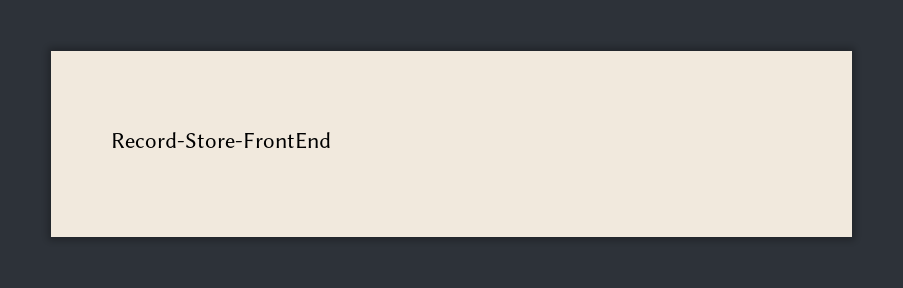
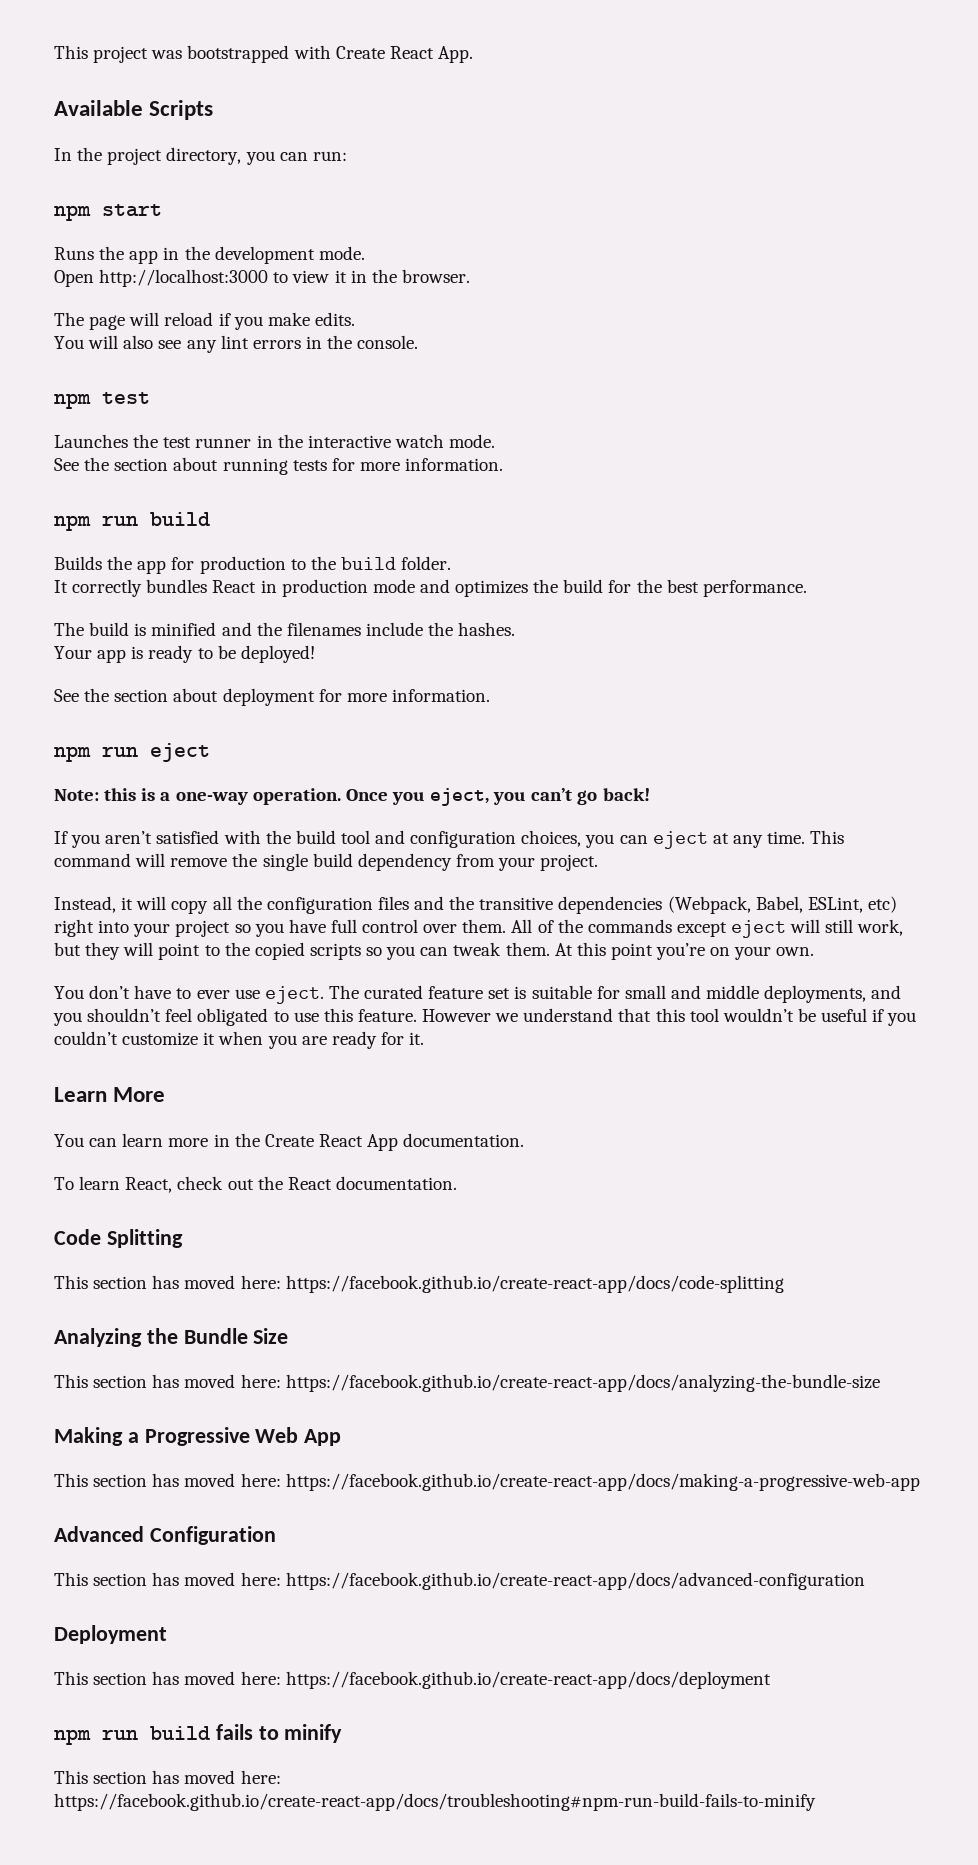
[111,132,331,149] Record-Store-FrontEnd -> [54,45,473,63] [54,100,214,120] [54,147,347,165] [54,204,162,221] [54,246,365,264] [54,269,470,287] [54,312,355,330] [54,335,419,353] [54,392,150,409] [54,434,496,448] [54,457,504,475] [54,512,210,531] [54,556,452,574] [54,579,807,597] [54,622,516,636] [54,645,315,663] [54,688,490,706] [54,743,210,762] [54,788,650,806] [54,830,845,849] [54,853,599,871] [54,896,897,914] [54,919,904,938] [54,942,815,960] [54,985,902,1004] [53,1008,917,1026] [54,1031,425,1049] [54,1087,166,1102] [54,1133,525,1151] [54,1176,457,1193] [54,1229,183,1248] [54,1275,784,1293] [54,1328,289,1347] [54,1374,880,1392] [54,1427,342,1446] [54,1473,920,1491] [54,1526,276,1545] [54,1572,865,1590] [54,1625,167,1644] [54,1671,771,1689] [54,1724,343,1745] [54,1770,281,1784] [54,1793,816,1811] This project was bootstrapped with Create React App. // Available Scripts // In the project directory, you can run: // npm start // Runs the app in the development mode. // Open http://localhost:3000 to view it in the browser. // The page will reload if you make edits. // You will also see any lint errors in the console. // npm test // Launches the test runner in the interactive watch mode. // See the section about running tests for more information. // npm run build // Builds the app for production to the build folder. // It correctly bundles React in production mode and optimizes the build for the best performance. // The build is minified and the filenames include the hashes. // Your app is ready to be deployed! // See the section about deployment for more information. // npm run eject // Note: this is a one-way operation. Once you eject, you can’t go back! // If you aren’t satisfied with the build tool and configuration choices, you can eject at any time. This command will remove the single build dependency from your project. // Instead, it will copy all the configuration files and the transitive dependencies (Webpack, Babel, ESLint, etc) right into your project so you have full control over them. All of the commands except eject will still work, but they will point to the copied scripts so you can tweak them. At this point you’re on your own. // You don’t have to ever use eject. The curated feature set is suitable for small and middle deployments, and you shouldn’t feel obligated to use this feature. However we understand that this tool wouldn’t be useful if you couldn’t customize it when you are ready for it. // Learn More // You can learn more in the Create React App documentation. // To learn React, check out the React documentation. // Code Splitting // This section has moved here: https://facebook.github.io/create-react-app/docs/code-splitting // Analyzing the Bundle Size // This section has moved here: https://facebook.github.io/create-react-app/docs/analyzing-the-bundle-size // Making a Progressive Web App // This section has moved here: https://facebook.github.io/create-react-app/docs/making-a-progressive-web-app // Advanced Configuration // This section has moved here: https://facebook.github.io/create-react-app/docs/advanced-configuration // Deployment // This section has moved here: https://facebook.github.io/create-react-app/docs/deployment // npm run build fails to minify // This section has moved here: https://facebook.github.io/create-react-app/docs/troubleshooting#npm-run-build-fails-to-minify

